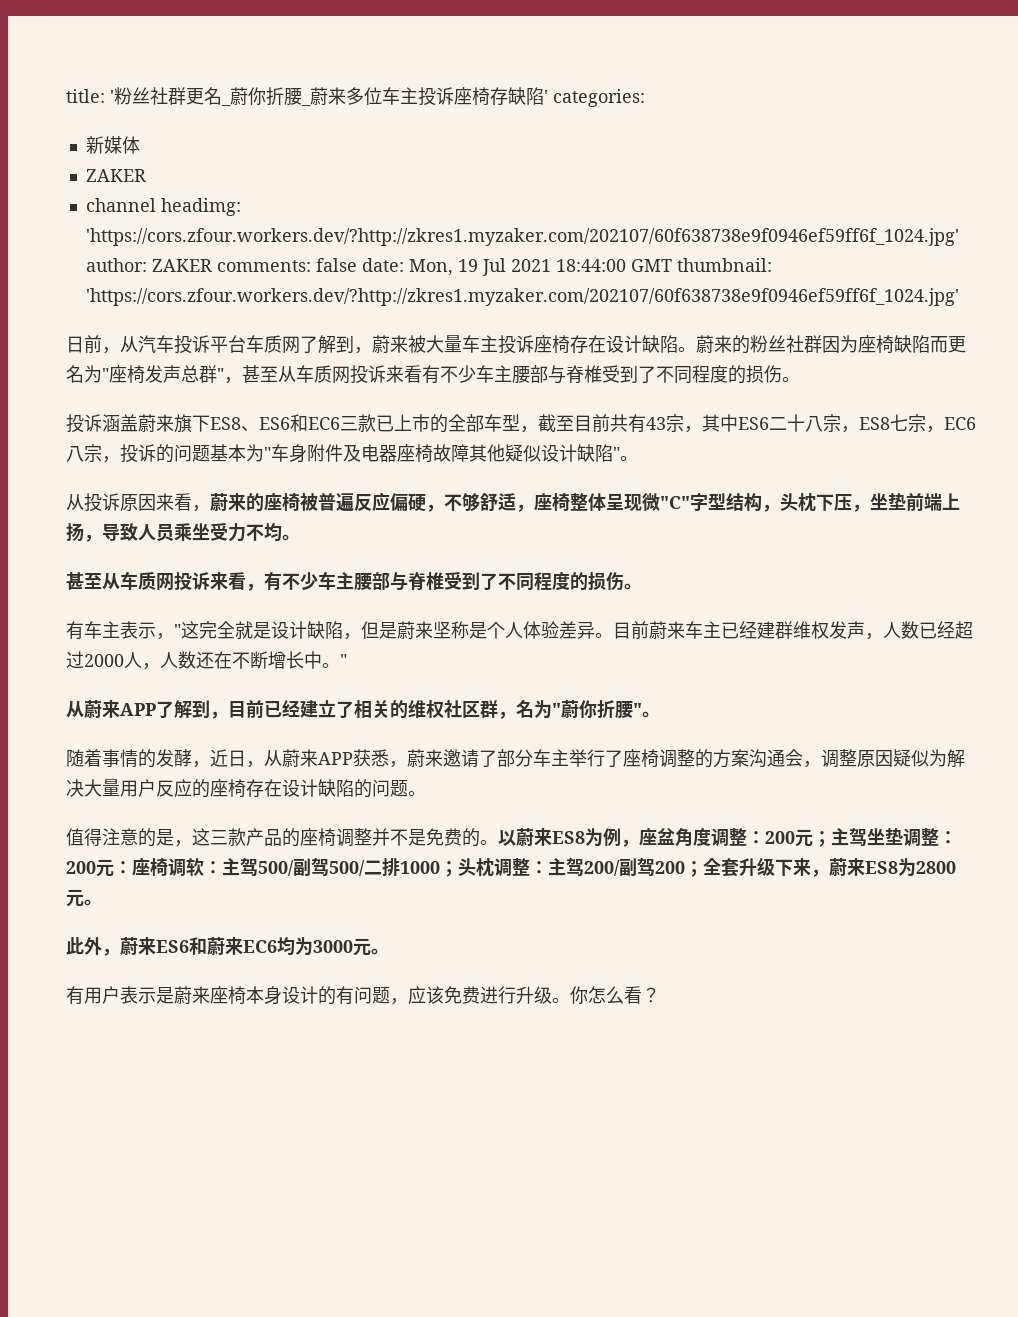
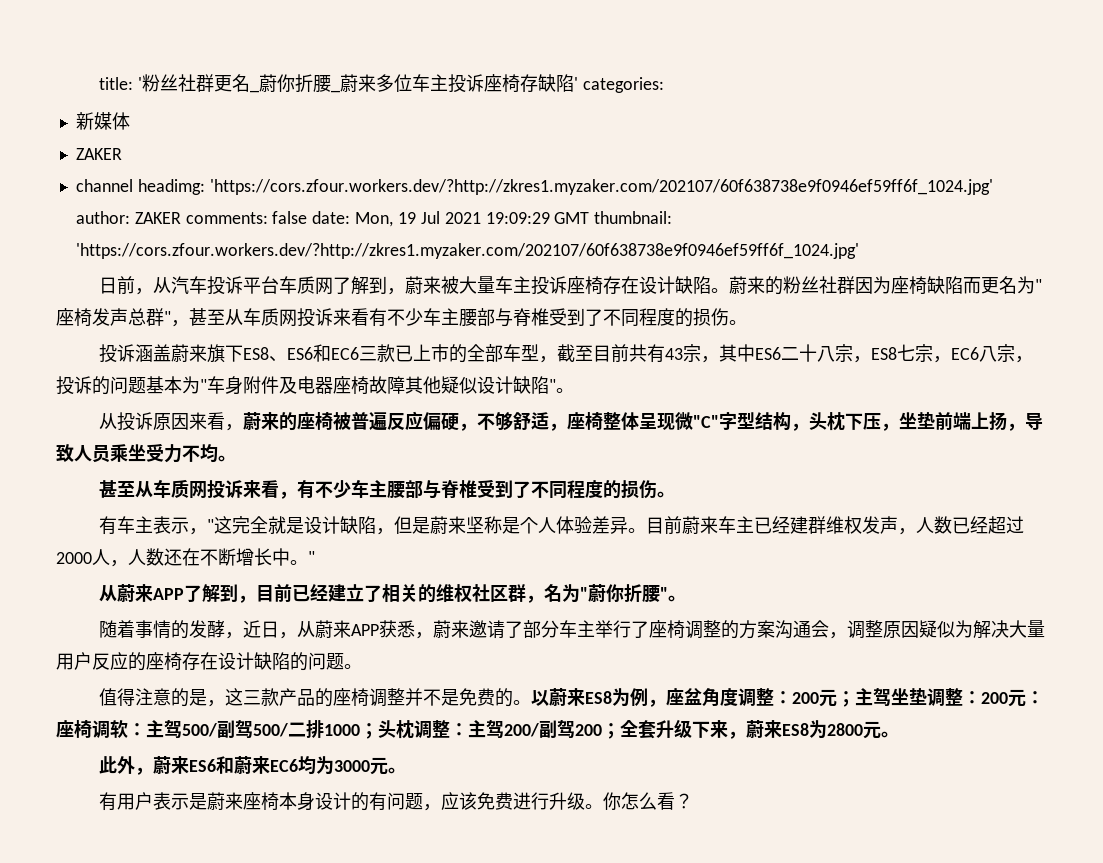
[555,259,626,272] 18:44:00 -> [485,212,550,224] 19:09:29

